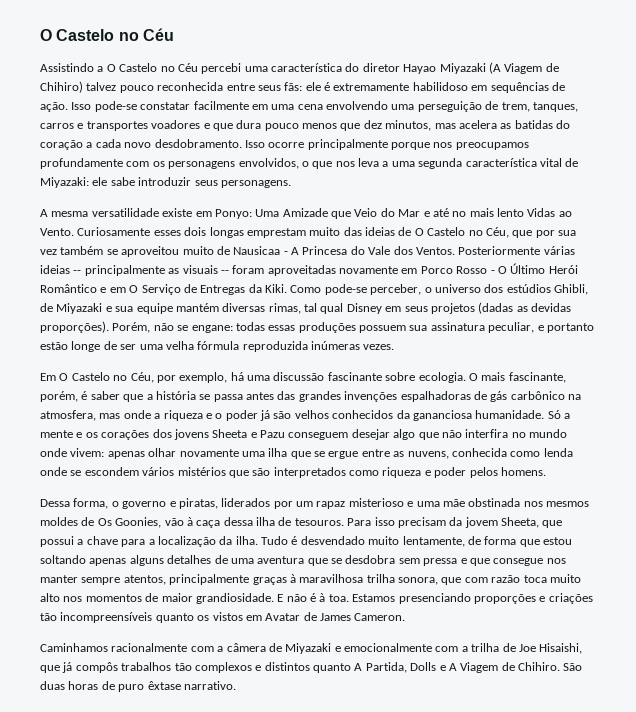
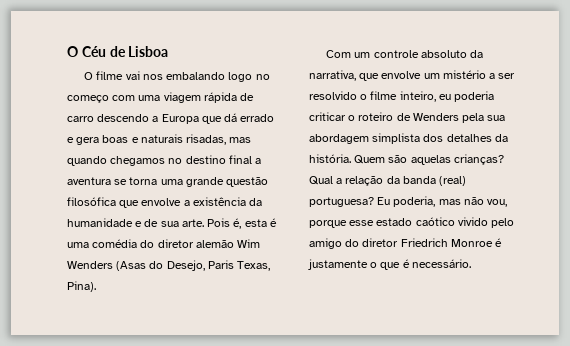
[40,28,174,41] [40,62,559,74] [40,81,565,93] [40,101,578,112] [40,120,570,131] [40,139,529,150] [40,158,579,169] [40,177,291,188] [40,208,572,219] [40,227,576,238] [40,246,575,257] [40,263,578,276] [40,284,588,295] [40,302,571,314] [40,321,594,333] [40,341,395,352] [40,372,566,383] [40,391,581,402] [40,410,570,421] [40,429,567,440] [40,448,573,459] [40,467,546,478] [40,498,589,509] [40,517,563,528] [40,536,572,547] [40,555,566,566] [40,574,581,585] [40,593,593,604] [40,612,406,623] [40,643,583,654] [40,662,583,673] [40,681,236,692] O Castelo no Céu // Assistindo a O Castelo no Céu percebi uma característica do diretor Hayao Miyazaki (A Viagem de Chihiro) talvez pouco reconhecida entre seus fãs: ele é extremamente habilidoso em sequências de ação. Isso pode-se constatar facilmente em uma cena envolvendo uma perseguição de trem, tanques, carros e transportes voadores e que dura pouco menos que dez minutos, mas acelera as batidas do coração a cada novo desdobramento. Isso ocorre principalmente porque nos preocupamos profundamente com os personagens envolvidos, o que nos leva a uma segunda característica vital de Miyazaki: ele sabe introduzir seus personagens. // A mesma versatilidade existe em Ponyo: Uma Amizade que Veio do Mar e até no mais lento Vidas ao Vento. Curiosamente esses dois longas emprestam muito das ideias de O Castelo no Céu, que por sua vez também se aproveitou muito de Nausicaa - A Princesa do Vale dos Ventos. Posteriormente várias ideias -- principalmente as visuais -- foram aproveitadas novamente em Porco Rosso - O Último Herói Romântico e em O Serviço de Entregas da Kiki. Como pode-se perceber, o universo dos estúdios Ghibli, de Miyazaki e sua equipe mantém diversas rimas, tal qual Disney em seus projetos (dadas as devidas proporções). Porém, não se engane: todas essas produções possuem sua assinatura peculiar, e portanto estão longe de ser uma velha fórmula reproduzida inúmeras vezes. // Em O Castelo no Céu, por exemplo, há uma discussão fascinante sobre ecologia. O mais fascinante, porém, é saber que a história se passa antes das grandes invenções espalhadoras de gás carbônico na atmosfera, mas onde a riqueza e o poder já são velhos conhecidos da gananciosa humanidade. Só a mente e os corações dos jovens Sheeta e Pazu conseguem desejar algo que não interfira no mundo onde vivem: apenas olhar novamente uma ilha que se ergue entre as nuvens, conhecida como lenda onde se escondem vários mistérios que são interpretados como riqueza e poder pelos homens. // Dessa forma, o governo e piratas, liderados por um rapaz misterioso e uma mãe obstinada nos mesmos moldes de Os Goonies, vão à caça dessa ilha de tesouros. Para isso precisam da jovem Sheeta, que possui a chave para a localização da ilha. Tudo é desvendado muito lentamente, de forma que estou soltando apenas alguns detalhes de uma aventura que se desdobra sem pressa e que consegue nos manter sempre atentos, principalmente graças à maravilhosa trilha sonora, que com razão toca muito alto nos momentos de maior grandiosidade. E não é à toa. Estamos presenciando proporções e criações tão incompreensíveis quanto os vistos em Avatar de James Cameron. // Caminhamos racionalmente com a câmera de Miyazaki e emocionalmente com a trilha de Joe Hisaishi, que já compôs trabalhos tão complexos e distintos quanto A Partida, Dolls e A Viagem de Chihiro. São duas horas de puro êxtase narrativo. -> [67,46,169,57] [84,71,270,82] [67,92,255,103] [67,113,275,124] [67,134,252,145] [67,155,262,166] [67,177,269,187] [67,197,263,208] [67,218,277,229] [67,239,261,248] [67,260,271,271] [67,281,96,292] [326,50,484,58] [309,70,516,81] [309,91,495,102] [309,112,506,123] [309,133,508,144] [309,154,504,165] [309,176,467,186] [309,196,508,207] [309,217,515,228] [309,238,503,249] [308,259,471,270] O Céu de Lisboa // O filme vai nos embalando logo no começo com uma viagem rápida de carro descendo a Europa que dá errado e gera boas e naturais risadas, mas quando chegamos no destino final a aventura se torna uma grande questão filosófica que envolve a existência da humanidade e de sua arte. Pois é, esta é uma comédia do diretor alemão Wim Wenders (Asas do Desejo, Paris Texas, Pina). // Com um controle absoluto da narrativa, que envolve um mistério a ser resolvido o filme inteiro, eu poderia criticar o roteiro de Wenders pela sua abordagem simplista dos detalhes da história. Quem são aquelas crianças? Qual a relação da banda (real) portuguesa? Eu poderia, mas não vou, porque esse estado caótico vivido pelo amigo do diretor Friedrich Monroe é justamente o que é necessário.

